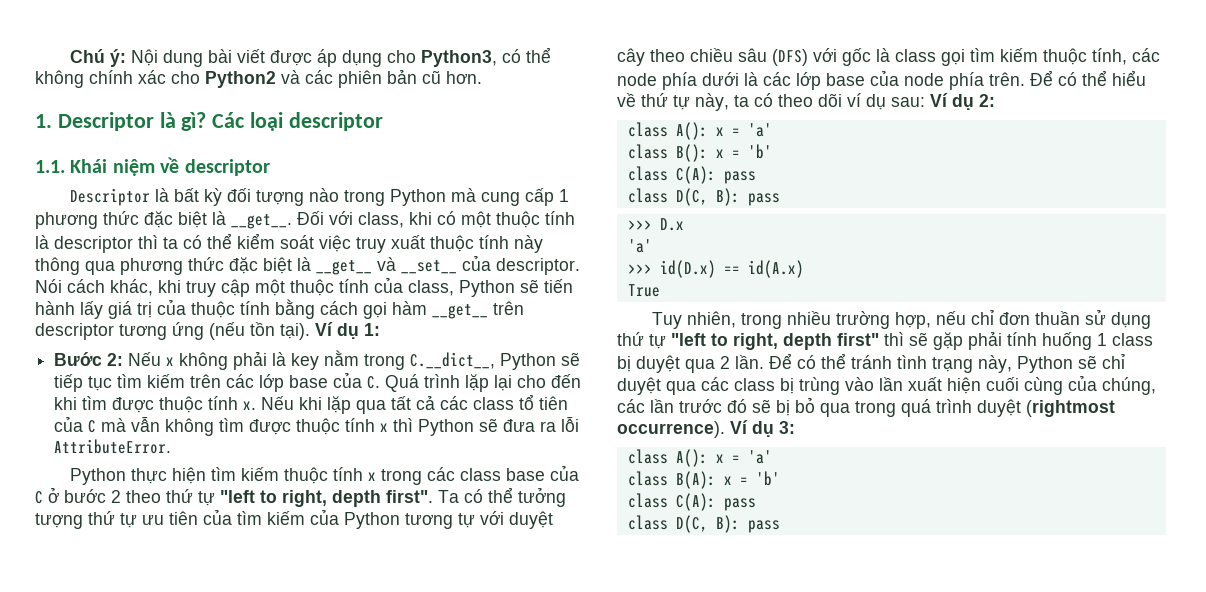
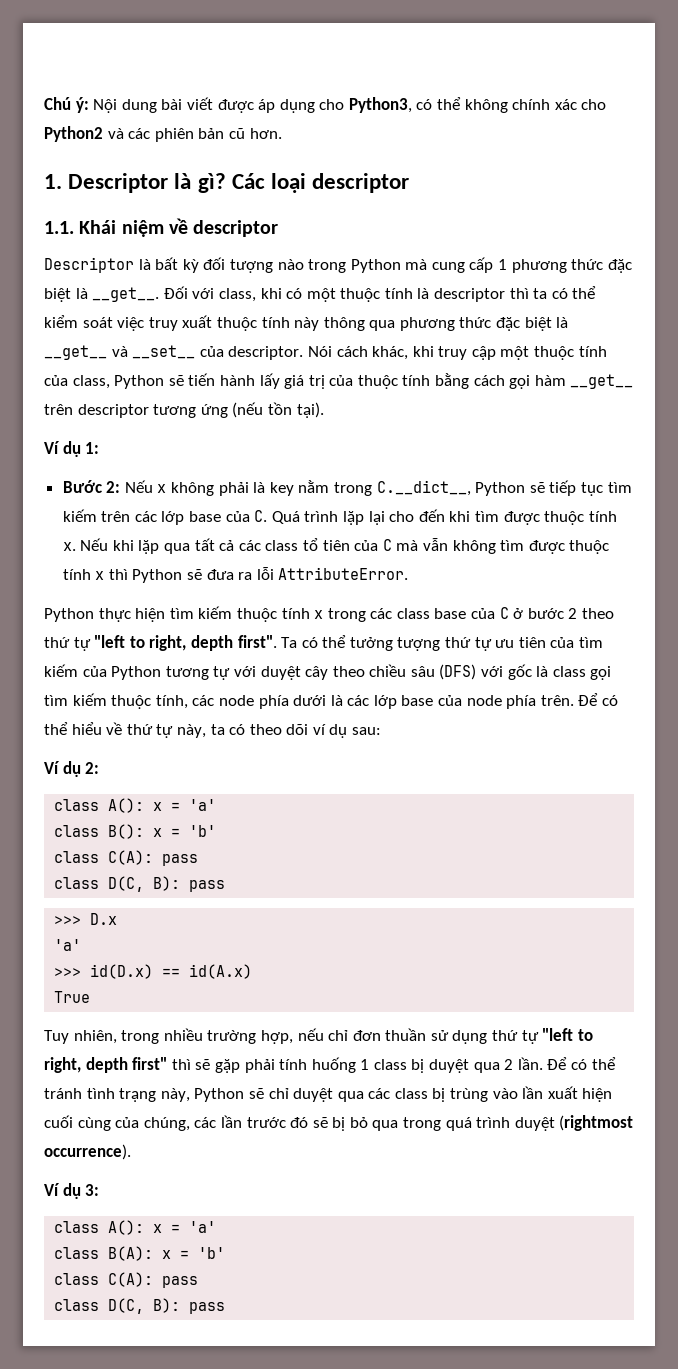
(310, 331) none -> (324, 410) //
(925, 102) none -> (382, 731) //
(725, 429) none -> (131, 1152) //

